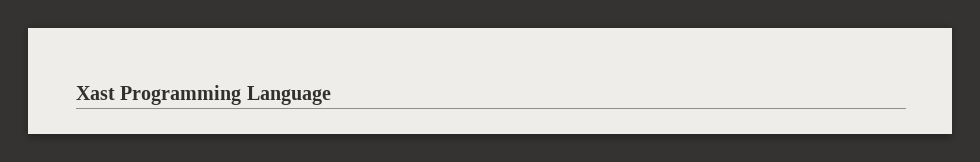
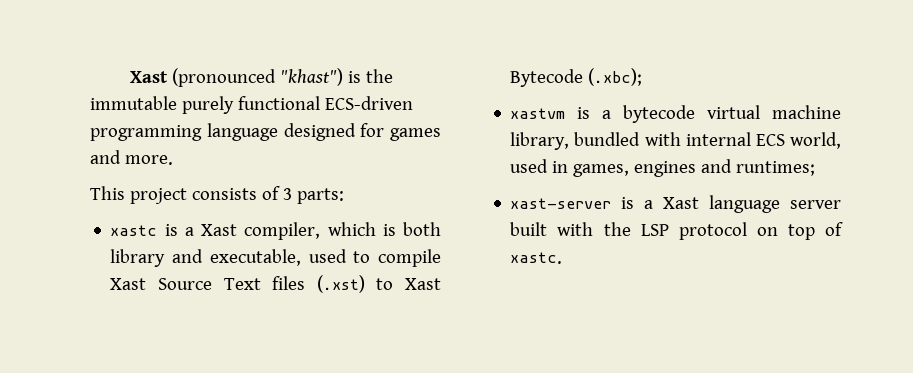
[76,85,331,105] Xast Programming Language -> [129,68,393,87] [90,96,413,114] [90,123,441,141] [90,150,173,165] [90,186,344,204] [110,222,441,240] [110,249,441,267] [110,275,442,293] [510,68,643,87] [510,105,841,123] [510,132,841,150] [510,159,816,177] [510,195,841,213] [510,222,843,240] [510,252,563,264] Xast (pronounced "khast") is the immutable purely functional ECS-driven programming language designed for games and more. // This project consists of 3 parts: // xastc is a Xast compiler, which is both library and executable, used to compile Xast Source Text files (.xst) to Xast Bytecode (.xbc); // xastvm is a bytecode virtual machine library, bundled with internal ECS world, used in games, engines and runtimes; // xast-server is a Xast language server built with the LSP protocol on top of xastc.

